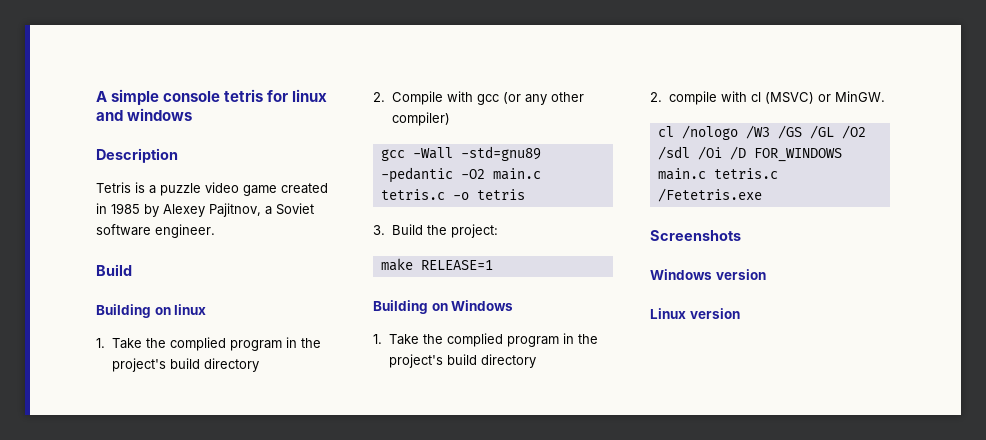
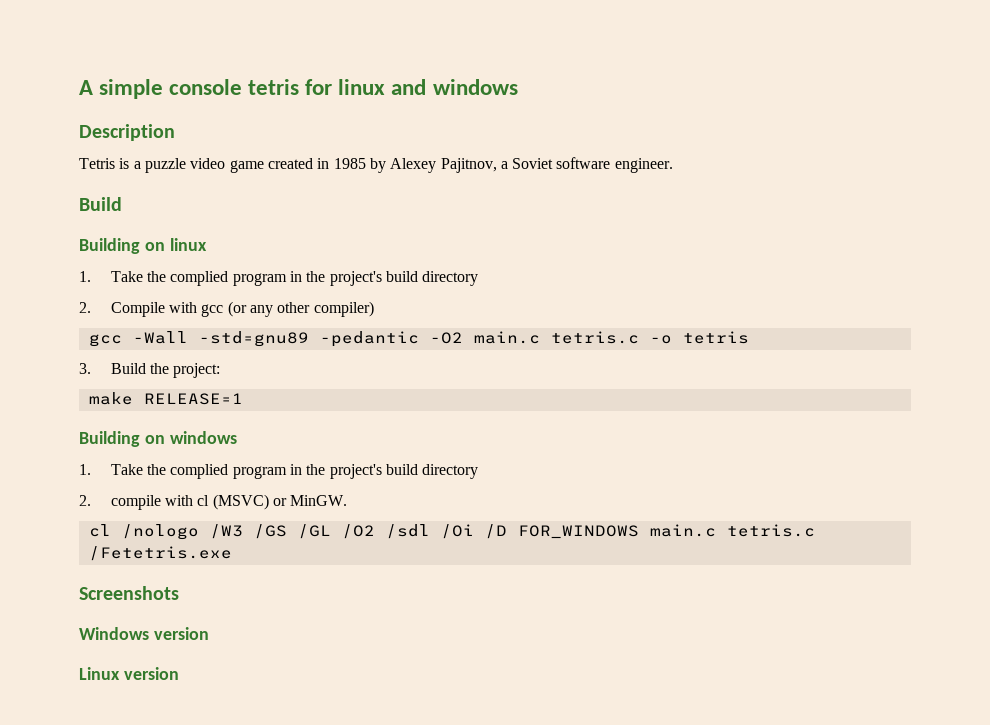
[451,300,514,311] Windows -> [169,431,237,444] windows

